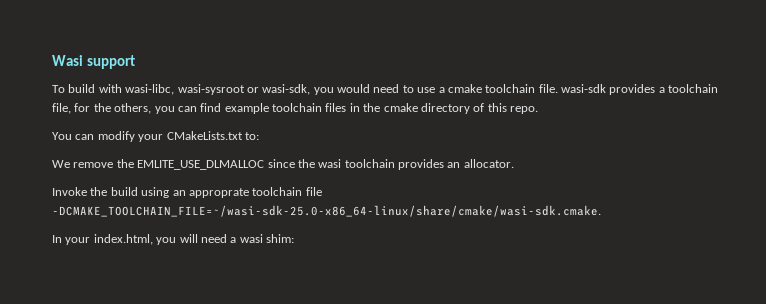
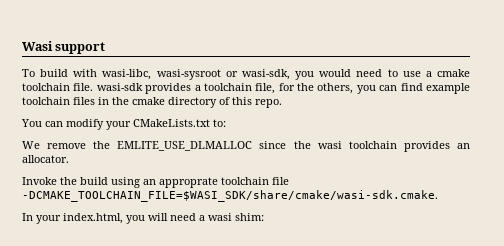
[52,205,601,217] -DCMAKE_TOOLCHAIN_FILE=~/wasi-sdk-25.0-x86_64-linux/share/cmake/wasi-sdk.cmake. -> [22,190,438,202] -DCMAKE_TOOLCHAIN_FILE=$WASI_SDK/share/cmake/wasi-sdk.cmake.

